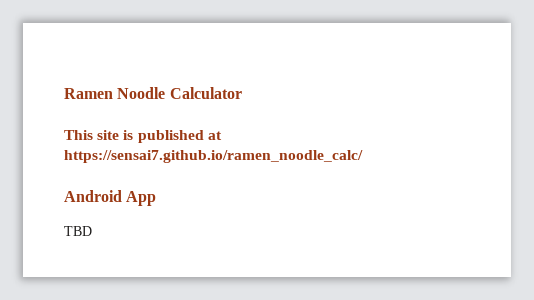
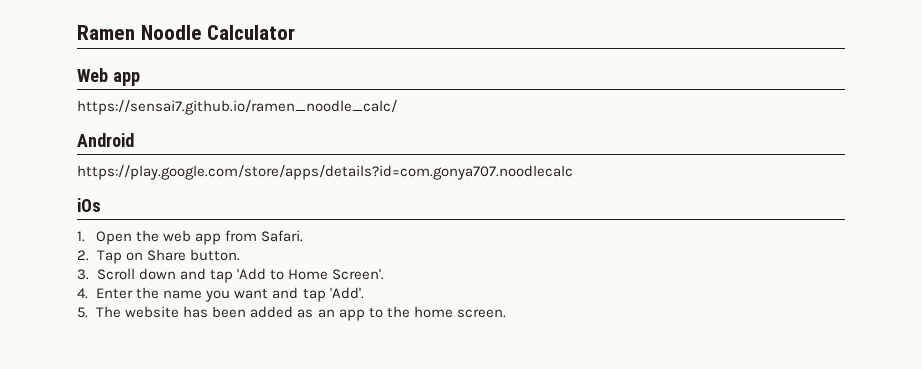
[64,130,222,143] [64,150,363,163] [64,190,157,206] [64,226,92,236] This site is published at https://sensai7.github.io/ramen_noodle_calc/ // Android App // TBD -> [77,68,140,86] [77,100,397,115] [77,133,134,147] [77,165,573,180] [77,198,101,212] [77,230,304,245] [77,249,240,264] [77,268,384,283] [77,287,364,302] [77,306,506,321] Web app // https://sensai7.github.io/ramen_noodle_calc/ // Android // https://play.google.com/store/apps/details?id=com.gonya707.noodlecalc // iOs // 1. Open the web app from Safari. // 2. Tap on Share button. // 3. Scroll down and tap 'Add to Home Screen'. // 4. Enter the name you want and tap 'Add'. // 5. The website has been added as an app to the home screen.

